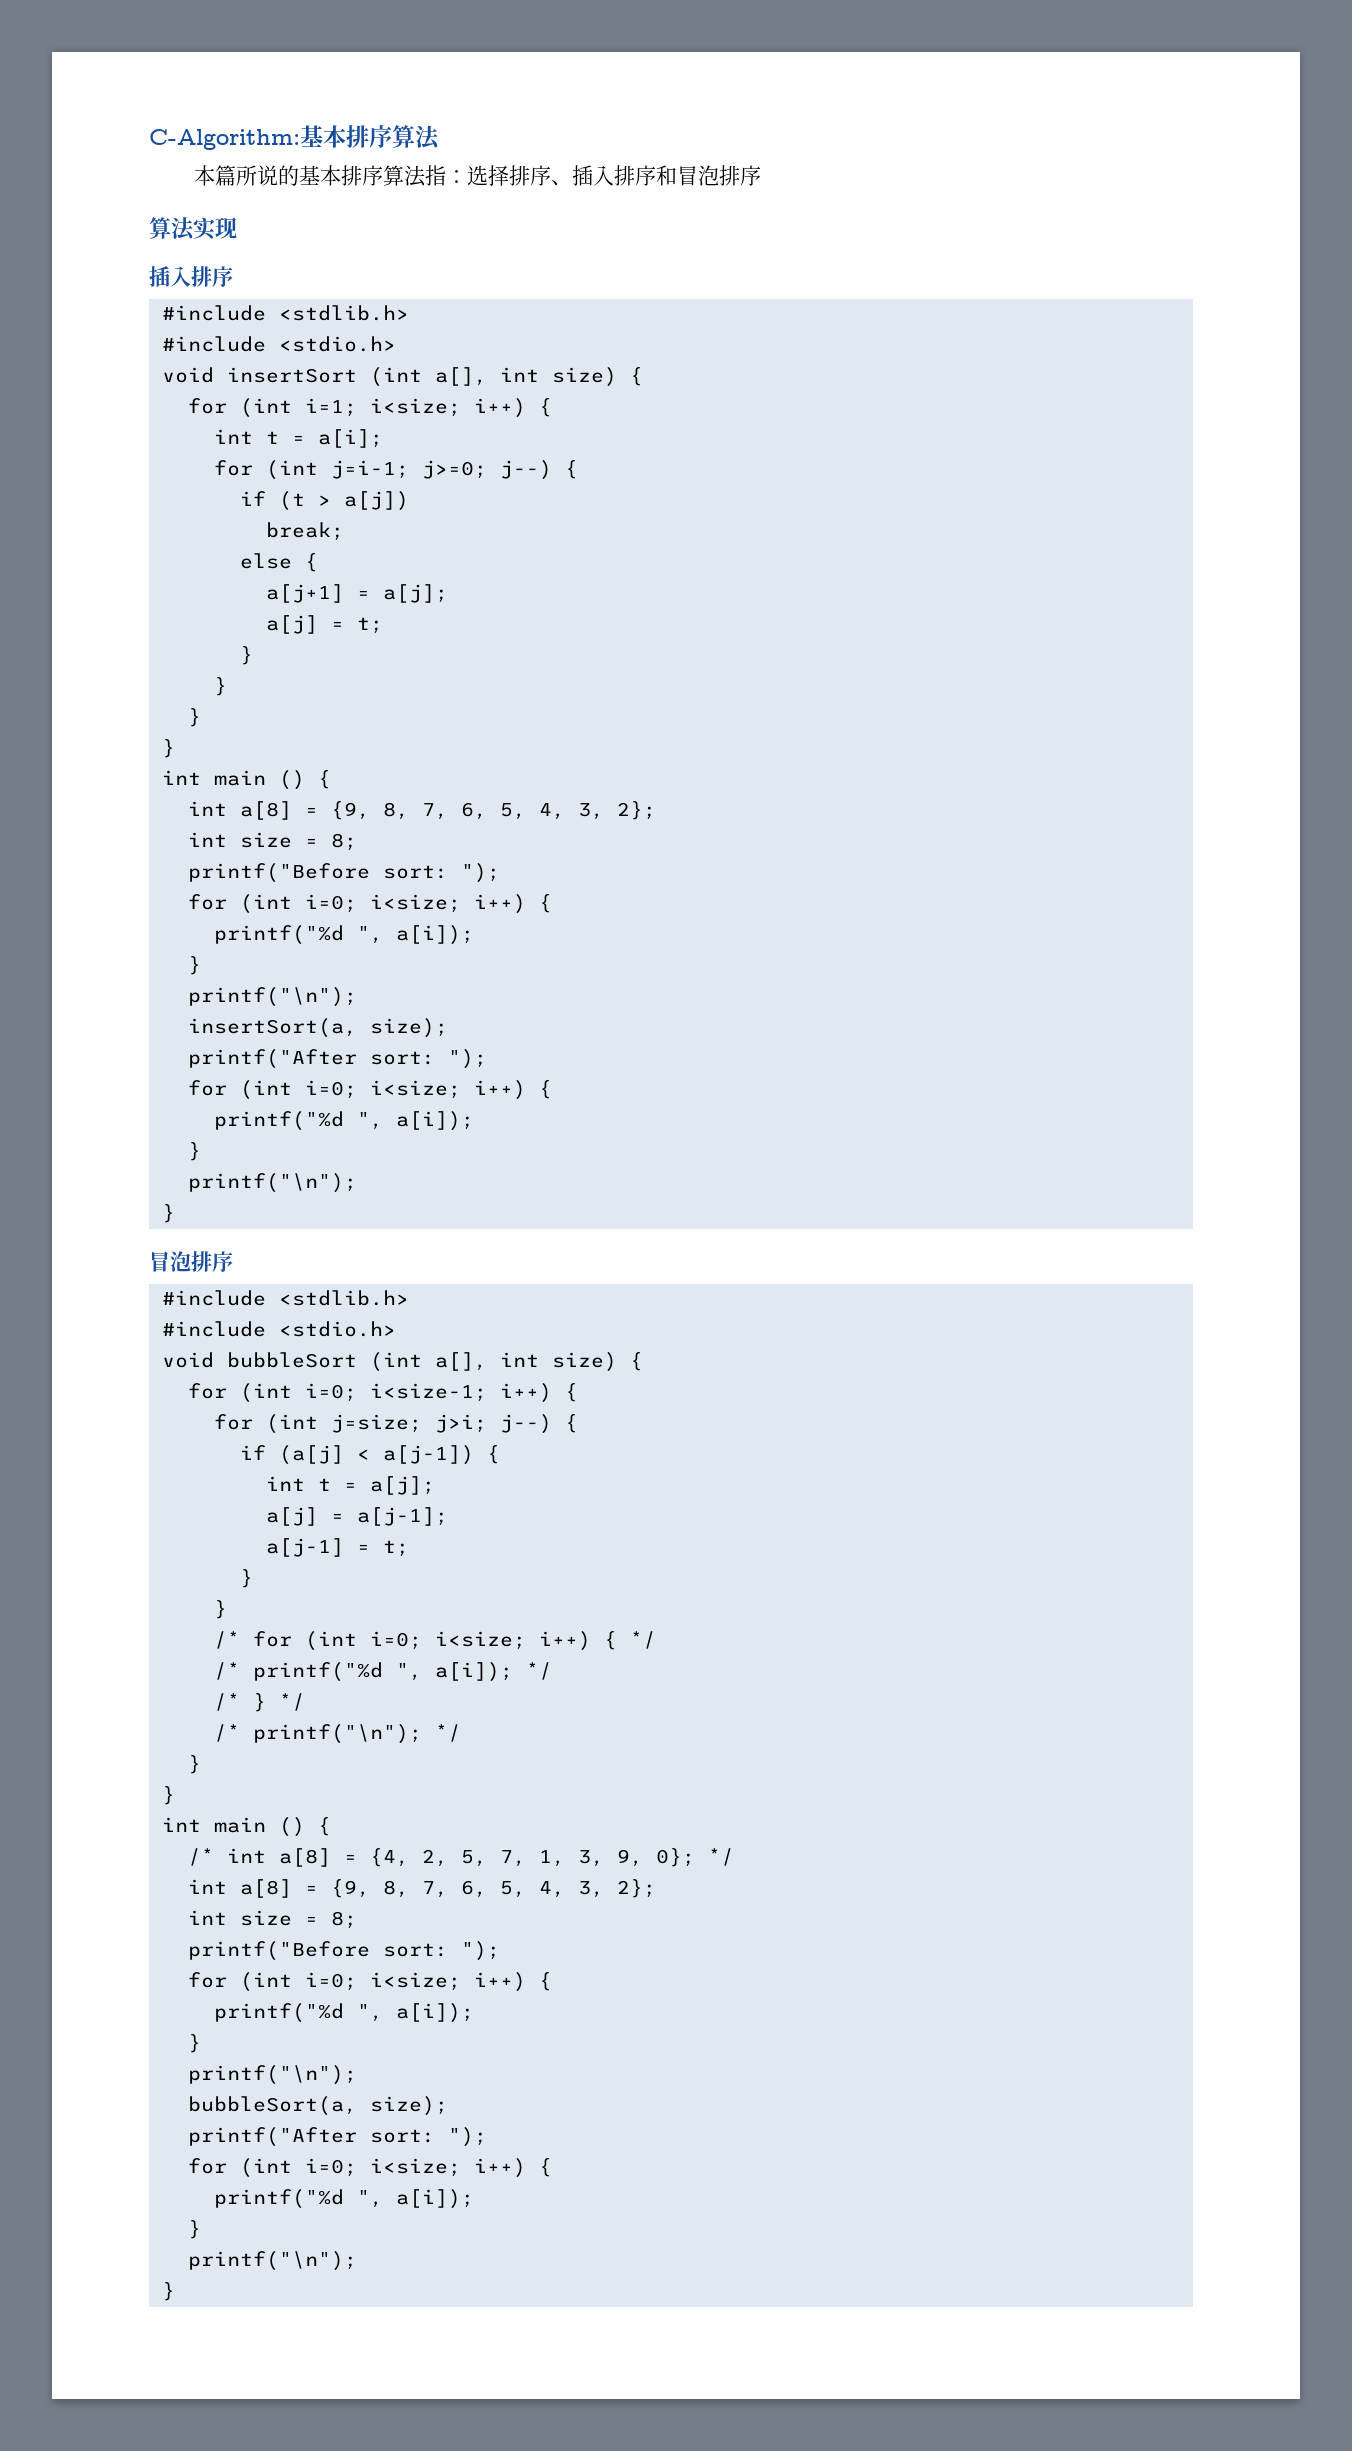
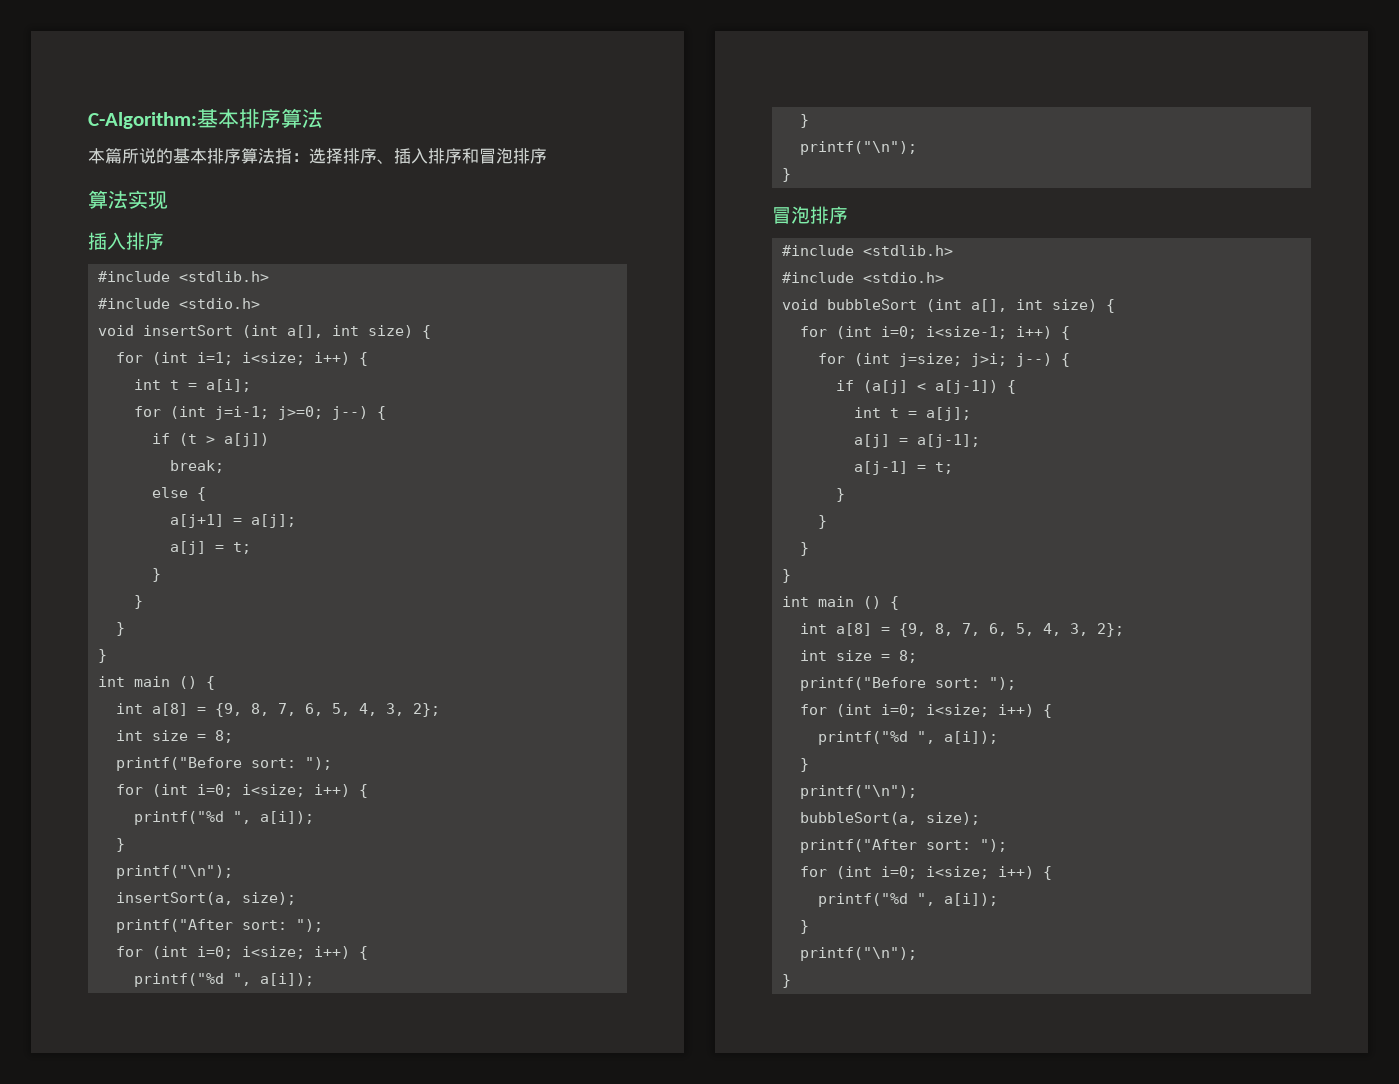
[213,1631,656,1651] [213,1662,552,1682] [213,1693,305,1712] [213,1724,461,1744] [187,1755,201,1774] [161,1786,175,1805] [161,1817,331,1837] [187,1848,734,1867] // /* for (int i=0; i<size; i++) { */ // /* printf("%d ", a[i]); */ // /* } */ // /* printf("\n"); */ // } // } // int main () { // /* int a[8] = {4, 2, 5, 7, 1, 3, 9, 0}; */ -> [800,542,810,556] [782,569,792,583] [782,596,900,610] // } // } // int main () {

